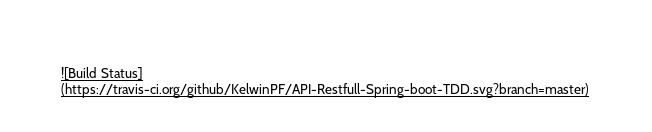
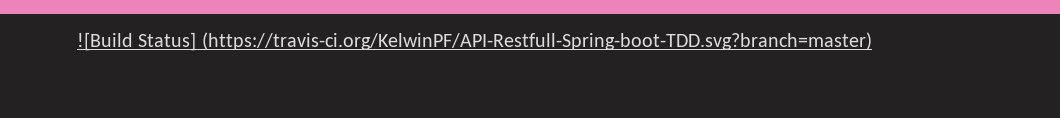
[61,83,589,98] (https://travis-ci.org/github/KelwinPF/API-Restfull-Spring-boot-TDD.svg?branch=master) -> [201,32,872,50] (https://travis-ci.org/KelwinPF/API-Restfull-Spring-boot-TDD.svg?branch=master)

